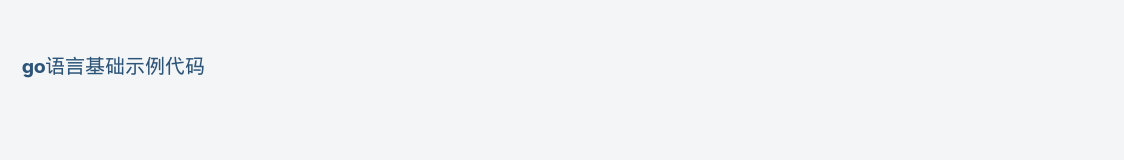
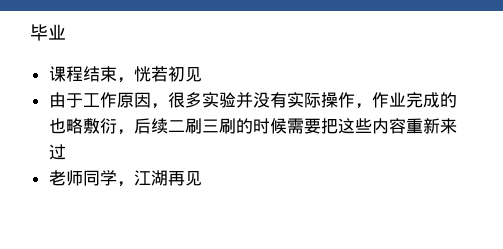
[22,56,205,78] go语言基础示例代码 -> [30,24,66,41] [48,66,202,83] [48,92,457,109] [48,118,457,135] [48,144,66,160] [48,170,202,187] 毕业 // 课程结束，恍若初见 // 由于工作原因，很多实验并没有实际操作，作业完成的也略敷衍，后续二刷三刷的时候需要把这些内容重新来过 // 老师同学，江湖再见

